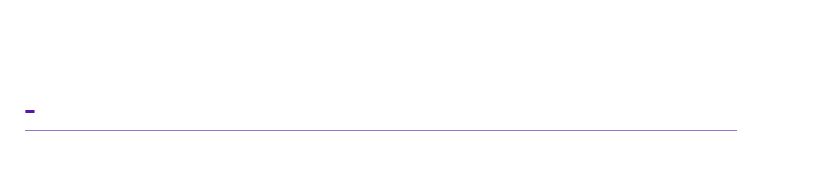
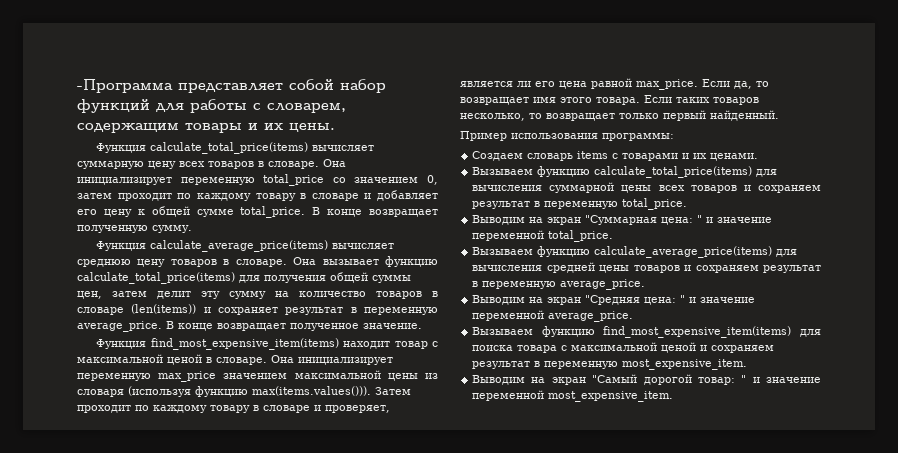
[25,110,36,118] - -> [77,79,386,93] [77,99,346,113] [77,123,335,133] [96,142,375,154] [77,159,346,169] [77,174,438,186] [77,190,438,201] [77,206,438,218] [77,225,192,233] [96,240,395,252] [77,256,438,267] [77,272,411,284] [77,291,438,299] [77,304,438,315] [77,321,422,332] [96,338,439,350] [77,354,393,365] [77,370,438,382] [77,386,411,397] [77,405,390,413] [460,78,769,90] [460,95,759,105] [460,110,779,121] [460,131,674,141] [472,151,759,161] [472,166,778,178] [472,182,821,193] [472,198,688,210] [472,215,773,225] [472,230,614,242] [472,246,798,258] [472,262,821,273] [472,279,646,290] [472,295,756,305] [472,310,634,322] [472,326,821,338] [472,342,775,353] [472,359,748,370] [472,374,821,385] [472,390,674,402] -Программа представляет собой набор функций для работы с словарем, содержащим товары и их цены. // Функция calculate_total_price(items) вычисляет суммарную цену всех товаров в словаре. Она инициализирует переменную total_price со значением 0, затем проходит по каждому товару в словаре и добавляет его цену к общей сумме total_price. В конце возвращает полученную сумму. // Функция calculate_average_price(items) вычисляет среднюю цену товаров в словаре. Она вызывает функцию calculate_total_price(items) для получения общей суммы цен, затем делит эту сумму на количество товаров в словаре (len(items)) и сохраняет результат в переменную average_price. В конце возвращает полученное значение. // Функция find_most_expensive_item(items) находит товар с максимальной ценой в словаре. Она инициализирует переменную max_price значением максимальной цены из словаря (используя функцию max(items.values())). Затем проходит по каждому товару в словаре и проверяет, является ли его цена равной max_price. Если да, то возвращает имя этого товара. Если таких товаров несколько, то возвращает только первый найденный. // Пример использования программы: // Создаем словарь items с товарами и их ценами. // Вызываем функцию calculate_total_price(items) для вычисления суммарной цены всех товаров и сохраняем результат в переменную total_price. // Выводим на экран "Суммарная цена: " и значение переменной total_price. // Вызываем функцию calculate_average_price(items) для вычисления средней цены товаров и сохраняем результат в переменную average_price. // Выводим на экран "Средняя цена: " и значение переменной average_price. // Вызываем функцию find_most_expensive_item(items) для поиска товара с максимальной ценой и сохраняем результат в переменную most_expensive_item. // Выводим на экран "Самый дорогой товар: " и значение переменной most_expensive_item.

